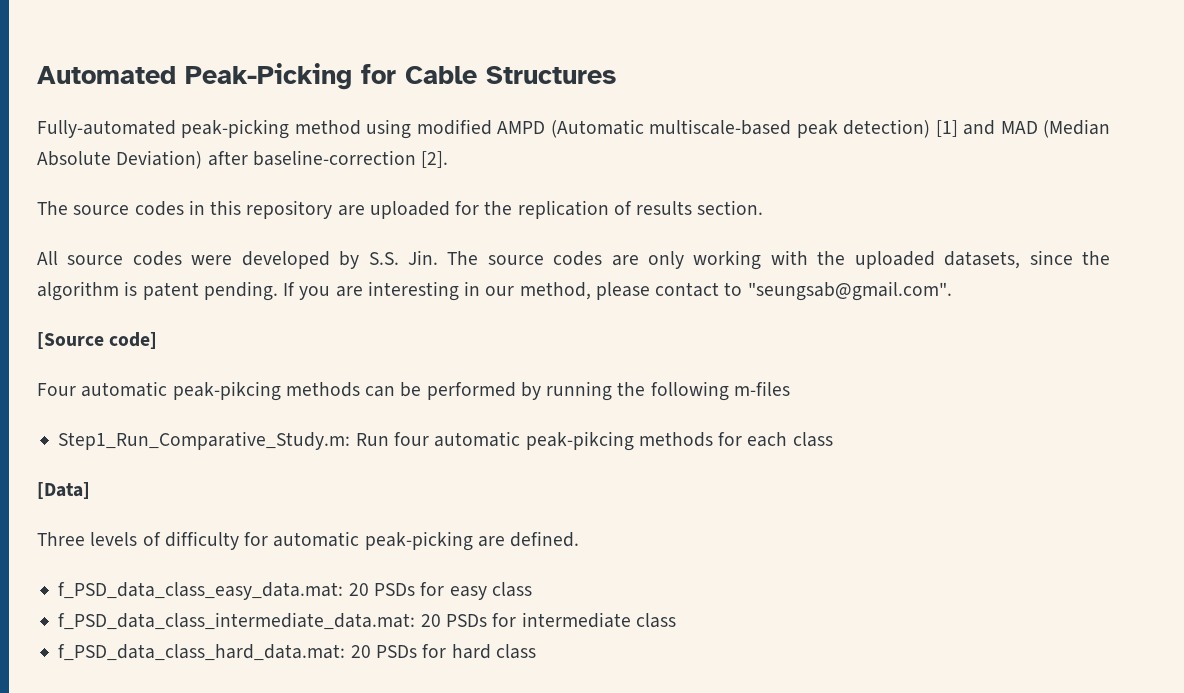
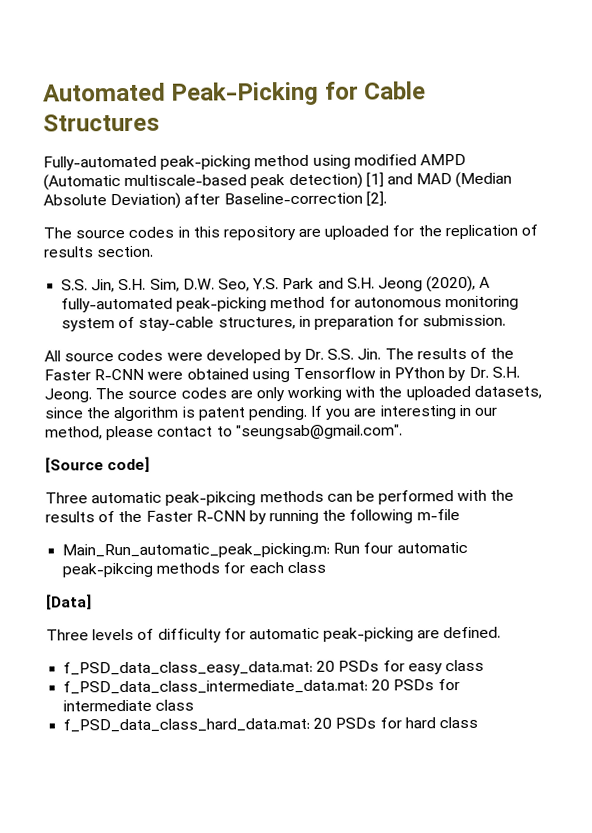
[252,150,416,166] baseline-correction -> [223,192,363,205] Baseline-correction
(764, 207) none -> [61,275,491,293] [61,295,519,313] [61,314,507,332] // S.S. Jin, S.H. Sim, D.W. Seo, Y.S. Park and S.H. Jeong (2020), A fully-automated peak-picking method for autonomous monitoring system of stay-cable structures, in preparation for submission.
(360, 260) none -> [304,348,325,360] Dr.
(479, 258) none -> [416,347,515,360] [44,366,520,383] [44,388,125,403] results of the Faster R-CNN were obtained using Tensorflow in PYthon by Dr. S.H. Jeong. The
[37,383,76,396] Four -> [45,492,88,504] Three
(516, 391) none -> [457,489,515,502] [45,510,246,523] with the results of the Faster R-CNN
[733,381,790,396] [58,431,351,450] m-files // Step1_Run_Comparative_Study.m: -> [416,509,460,521] [62,542,331,559] m-file // Main_Run_automatic_peak_picking.m:

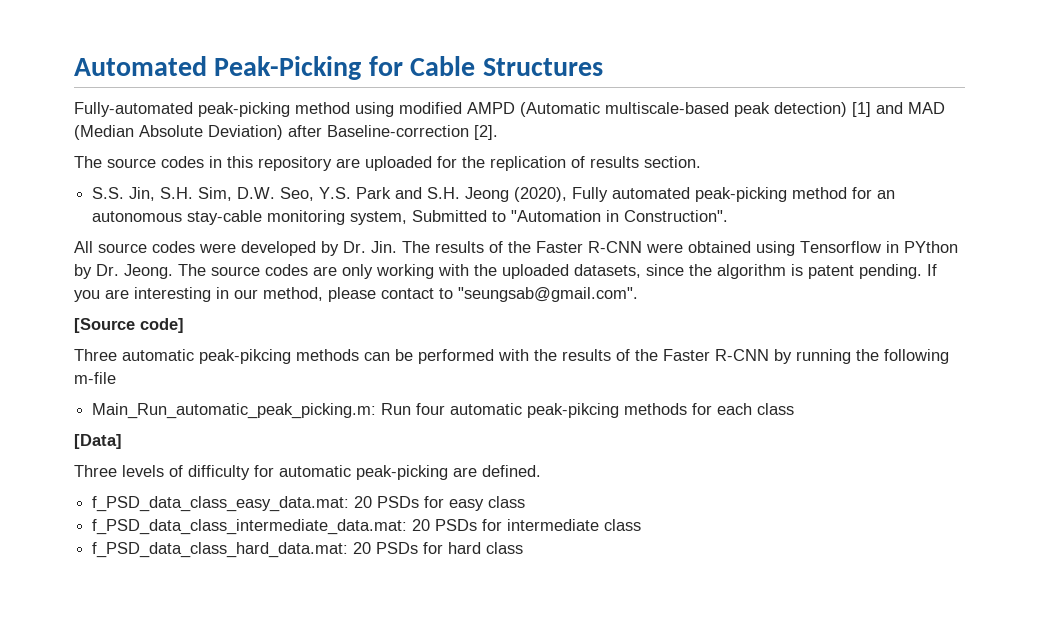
[479,276,491,288] [61,297,174,313] A fully-automated -> [572,187,691,202] Fully automated
[353,295,519,311] [61,314,507,332] autonomous monitoring system of stay-cable structures, in preparation for submission. -> [877,190,896,199] [92,210,729,225] an autonomous stay-cable monitoring system, Submitted to "Automation in Construction".
[327,348,355,360] S.S. -> (366, 247) none
[491,366,520,378] S.H. -> (119, 270) none

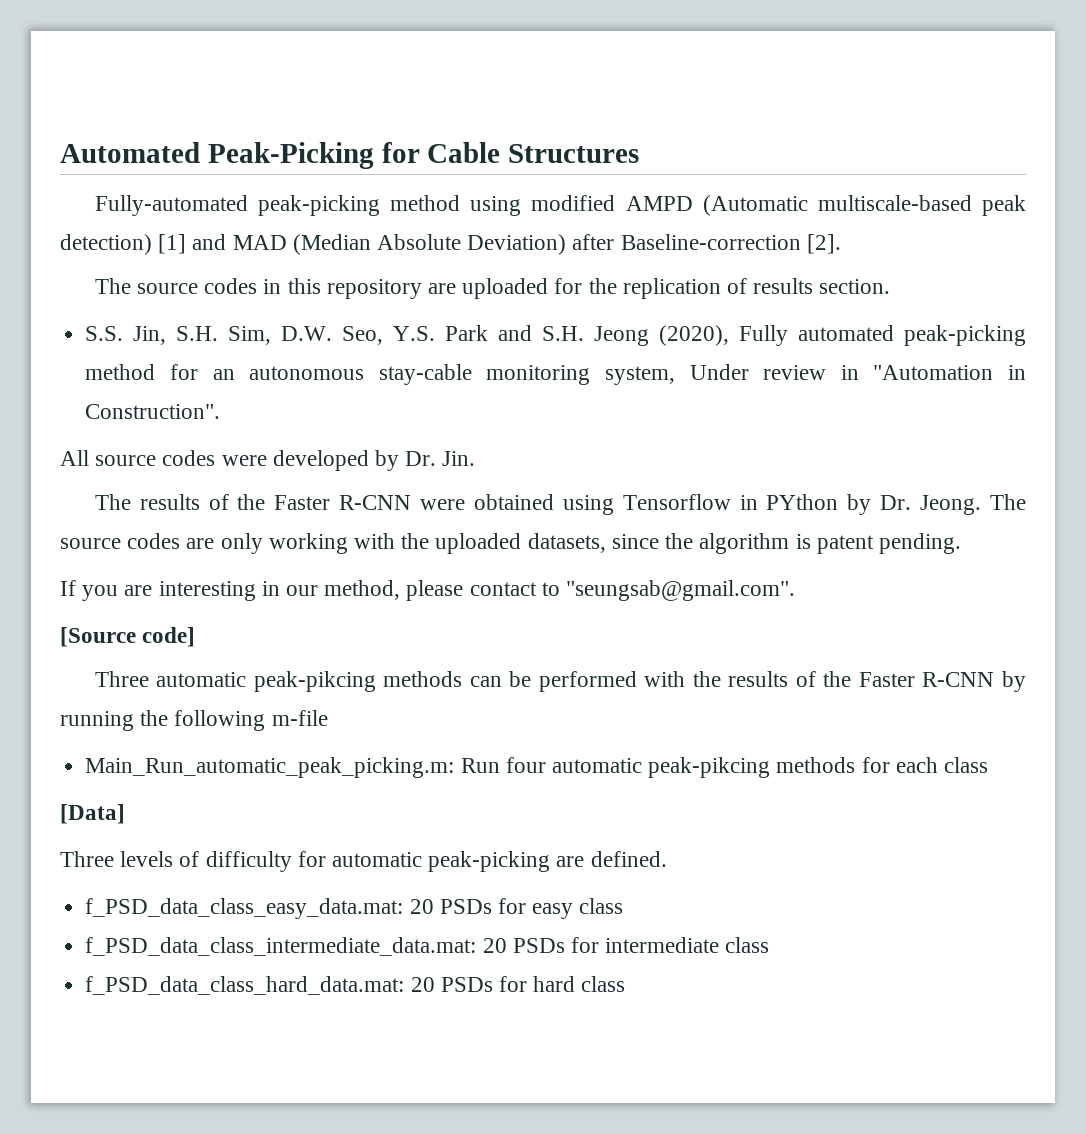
[412,210,507,222] Submitted to -> [689,364,859,380] Under review in
(397, 247) none -> (476, 458) //
(922, 271) none -> (961, 543) //

